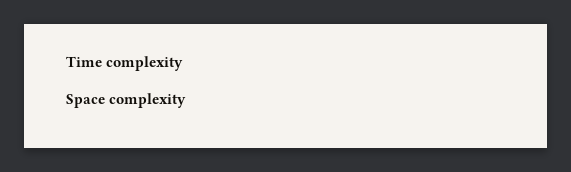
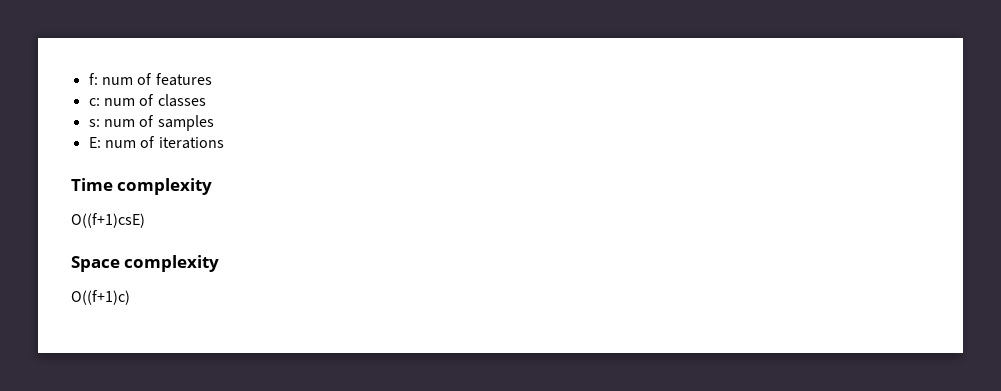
(66, 61) none -> [88,73,212,86] [88,94,206,107] [88,115,214,131] [88,136,224,149] f: num of features // c: num of classes // s: num of samples // E: num of iterations //
(184, 63) none -> [71,213,145,228] // O((f+1)csE)
(187, 100) none -> [71,290,130,305] // O((f+1)c)

